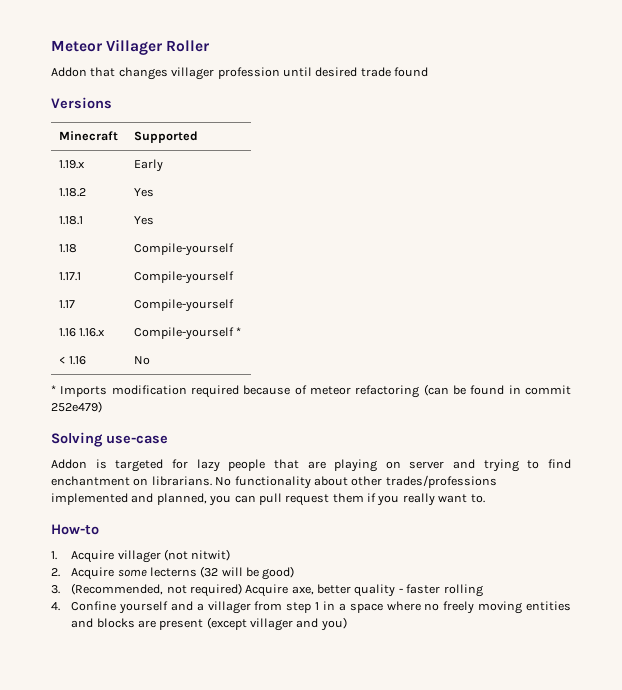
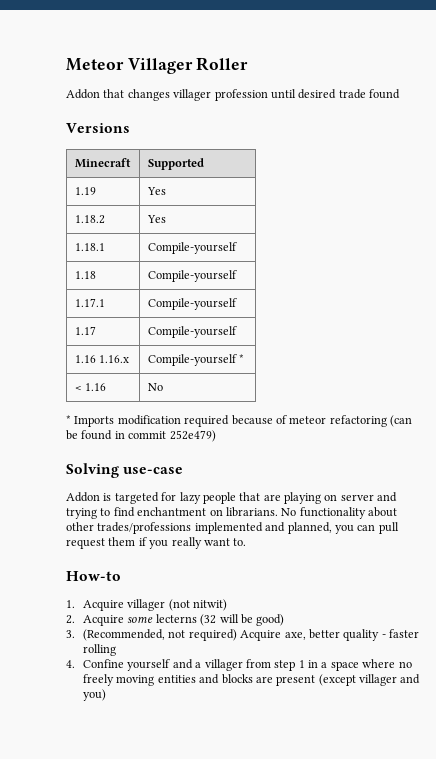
[58,160,85,169] [133,159,163,172] 1.19.x | Early -> [74,187,96,195] [146,187,166,195] 1.19 | Yes
[133,216,154,225] Yes -> [147,242,237,254] Compile-yourself

